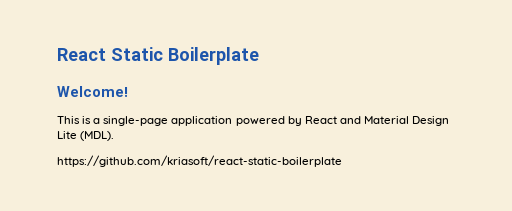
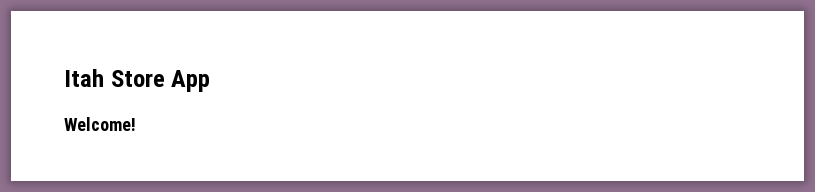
[57,47,259,65] [57,86,128,97] [57,116,450,126] [57,131,115,141] [57,155,342,167] React Static Boilerplate // Welcome! // This is a single-page application powered by React and Material Design Lite (MDL). // https://github.com/kriasoft/react-static-boilerplate -> [64,69,211,92] [64,117,136,131] Itah Store App // Welcome!

